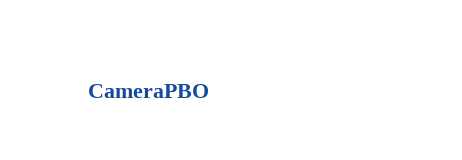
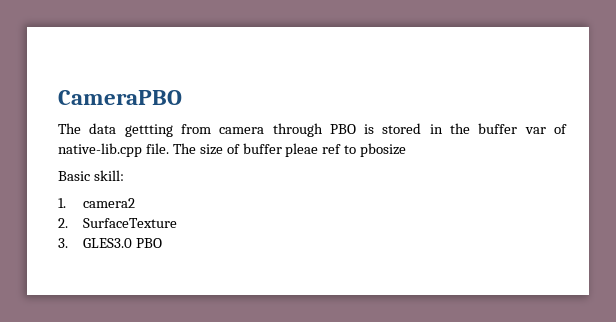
(209, 91) none -> [58,123,568,137] [58,143,407,157] [58,170,124,181] [58,198,135,208] [58,218,177,228] [58,238,162,248] // The data gettting from camera through PBO is stored in the buffer var of native-lib.cpp file. The size of buffer pleae ref to pbosize // Basic skill: // 1. camera2 // 2. SurfaceTexture // 3. GLES3.0 PBO

